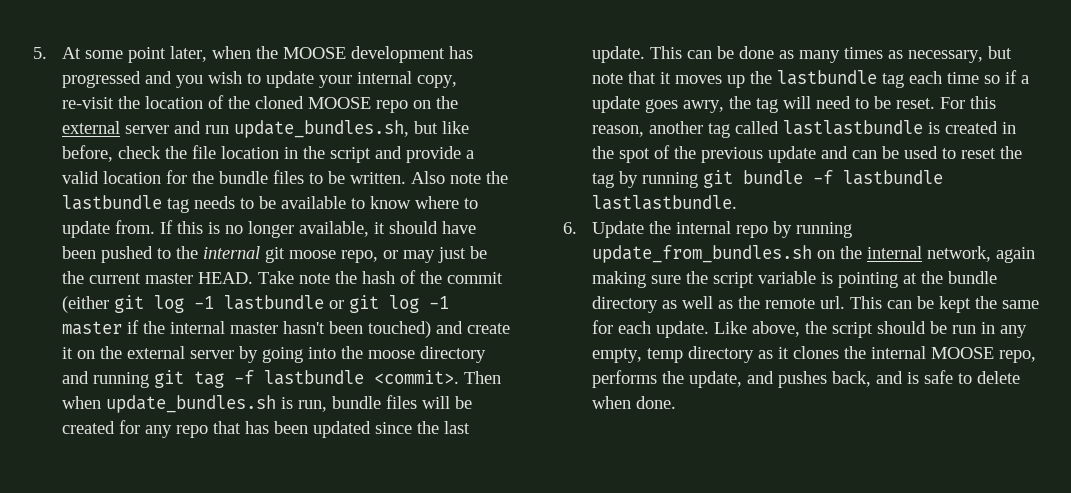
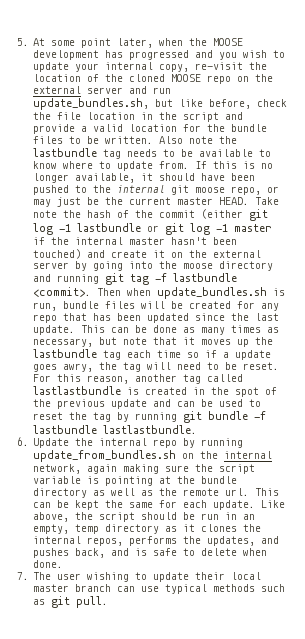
[1000,325,1028,338] any -> [243,514,256,520] an
[931,347,1037,363] MOOSE repo, -> [87,537,124,546] repos,
[689,371,743,388] update, -> [207,536,256,546] updates,
(677, 402) none -> [17,572,262,582] [33,584,286,594] [33,596,109,608] // 7. The user wishing to update their local master branch can use typical methods such as git pull.

